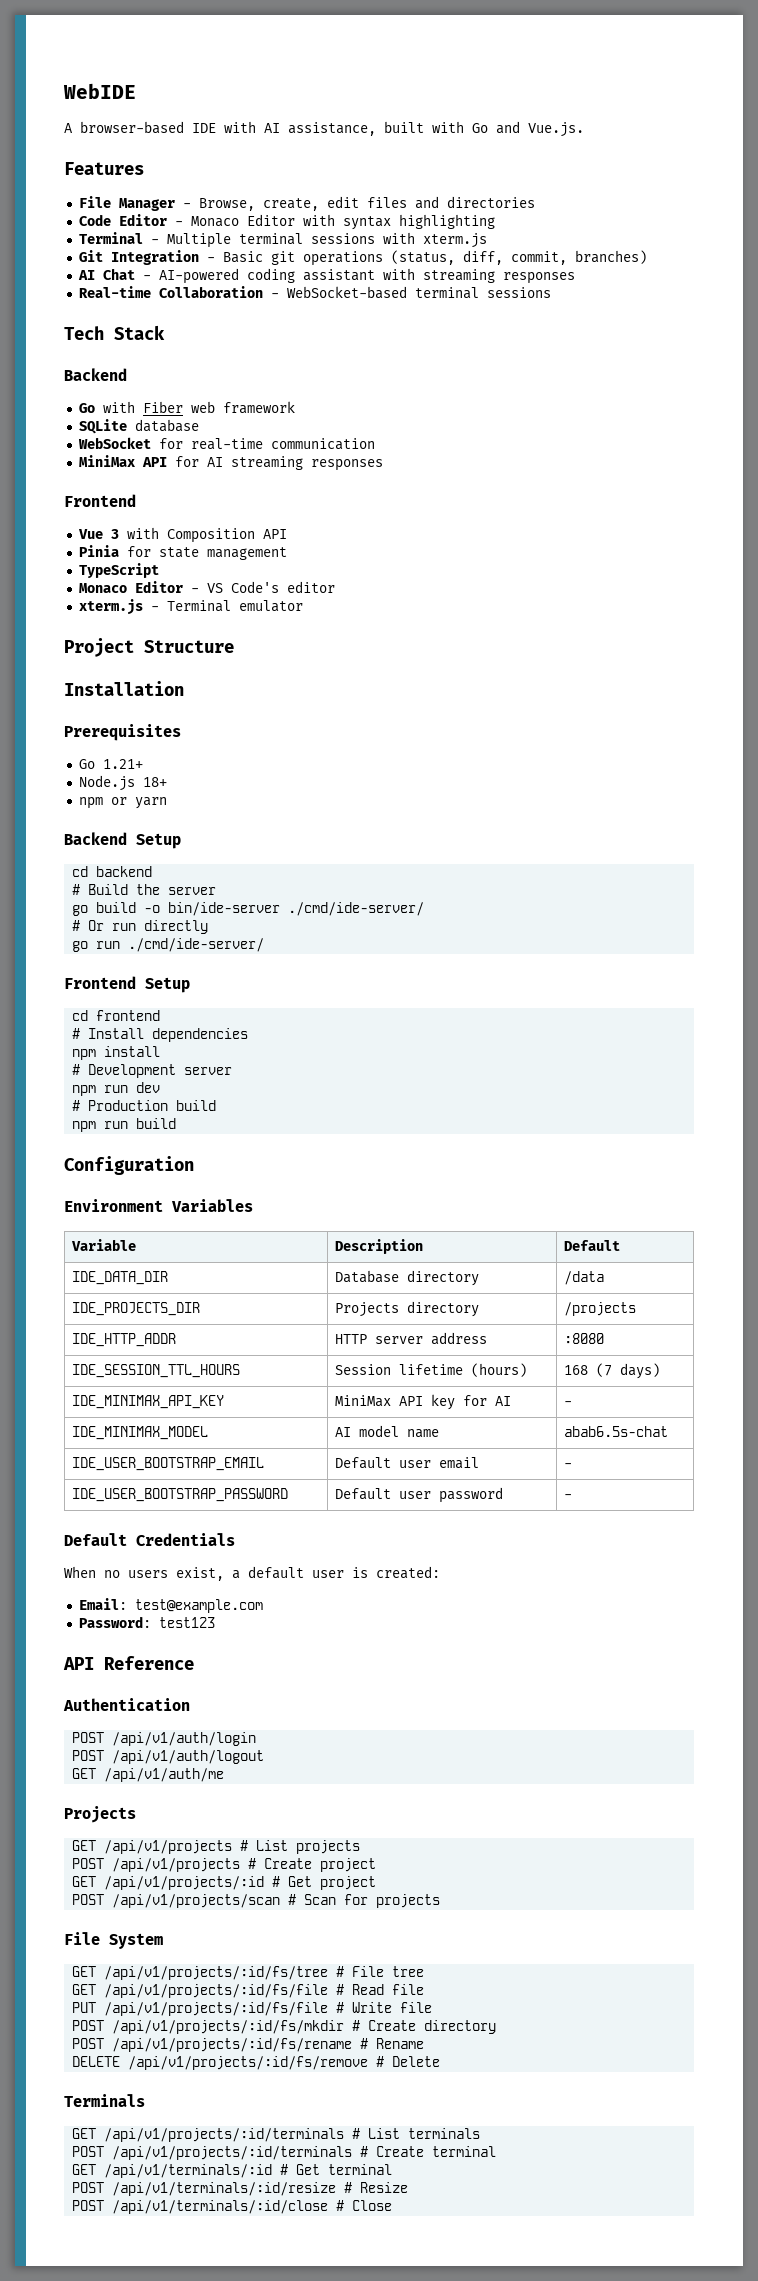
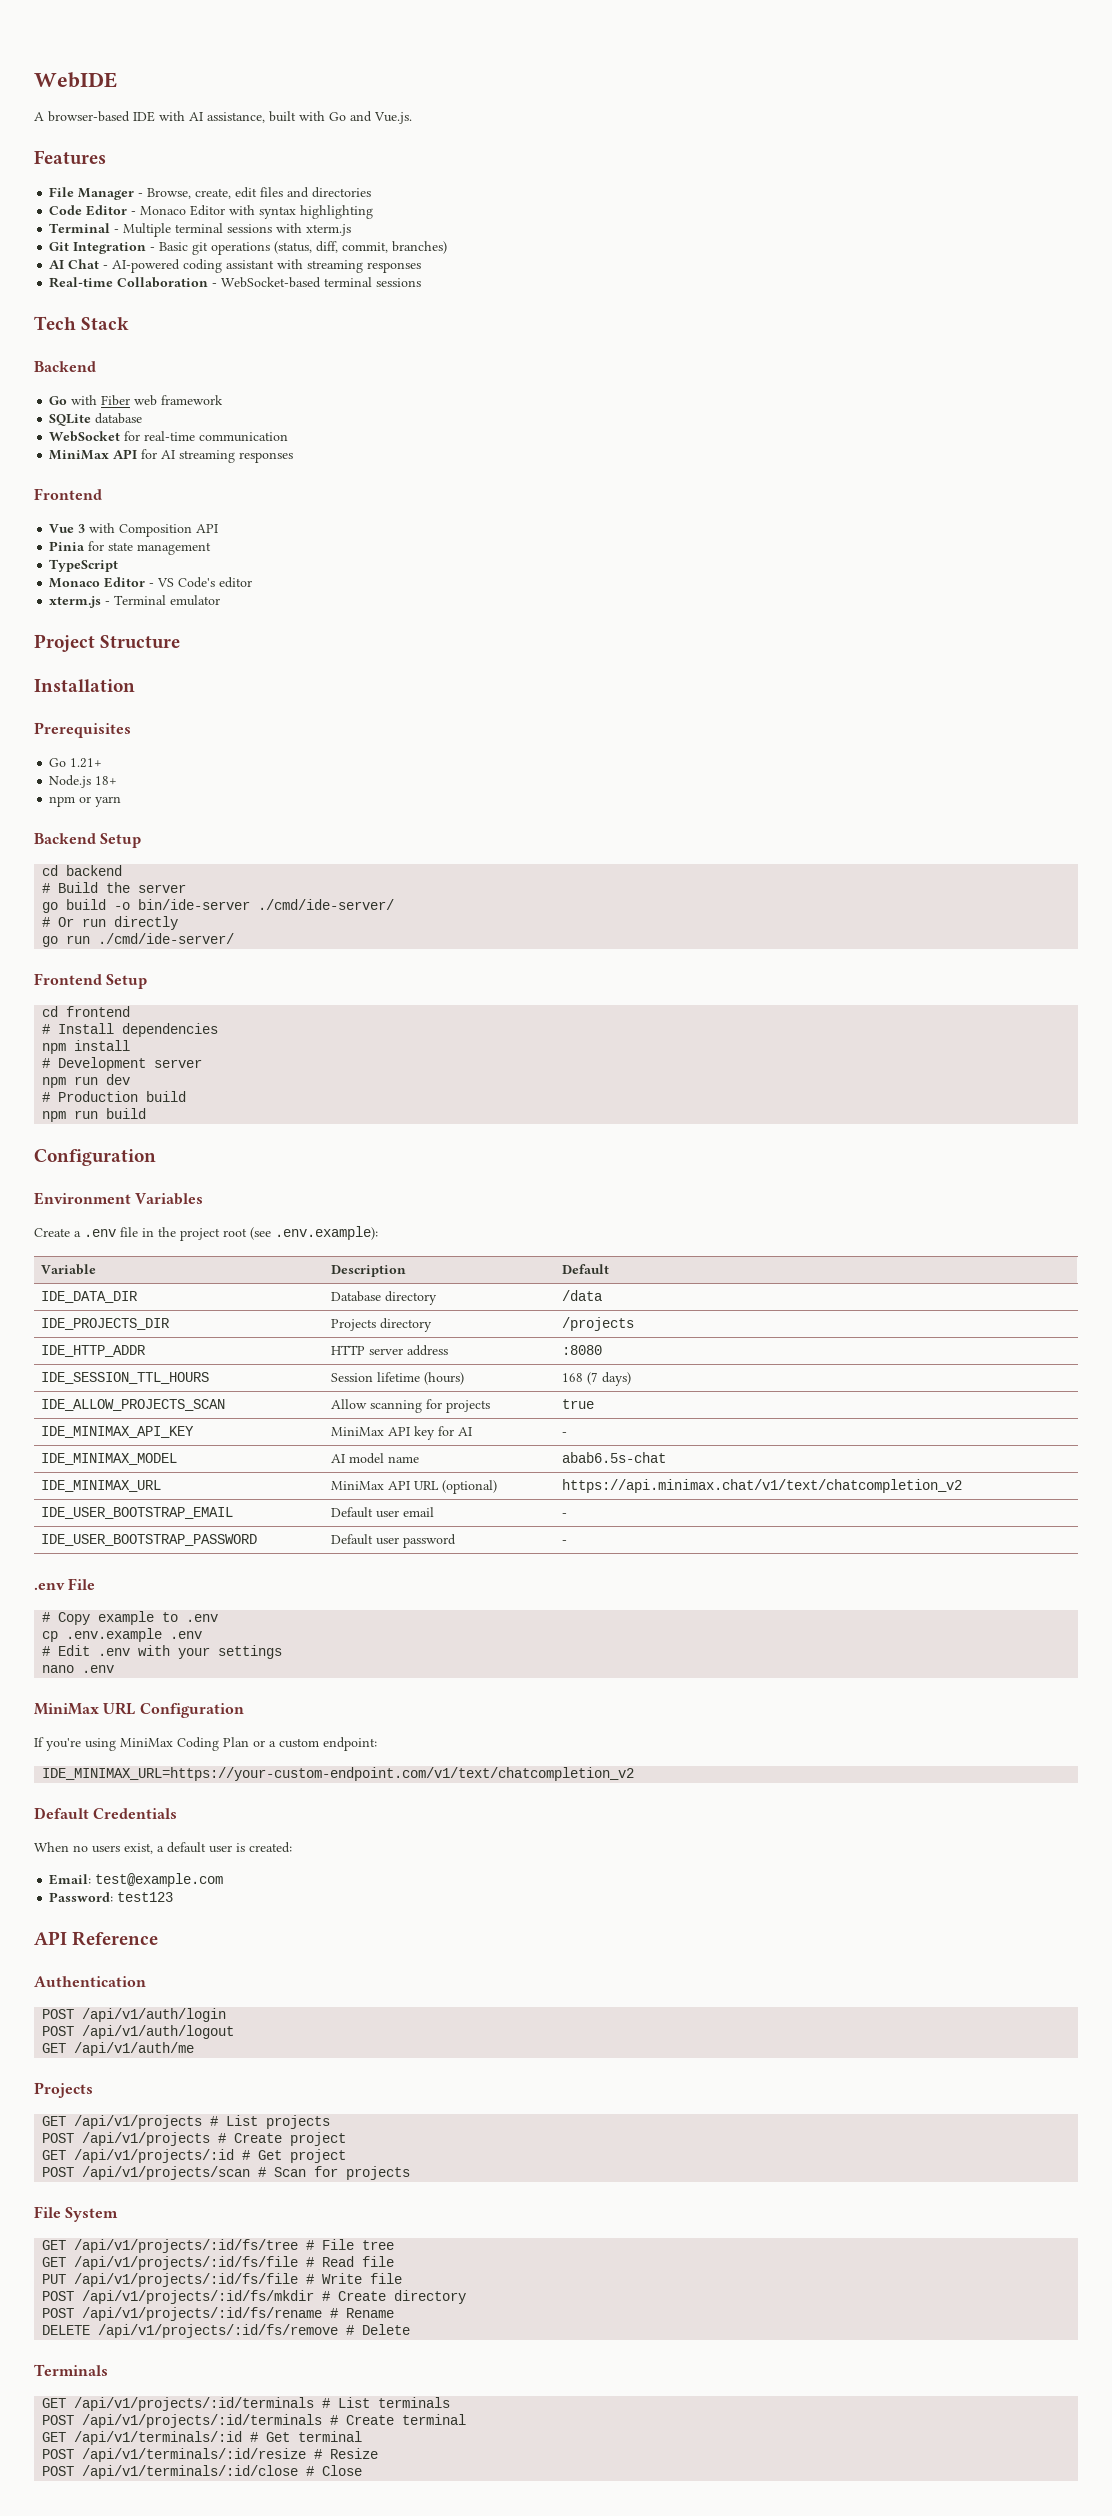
(253, 1205) none -> [34,1226,378,1241] // Create a .env file in the project root (see .env.example):
(660, 1371) none -> [40,1399,225,1411] [330,1399,490,1413] [561,1399,594,1409] // IDE_ALLOW_PROJECTS_SCAN | Allow scanning for projects | true
(668, 1431) none -> [40,1480,161,1492] [330,1480,497,1494] [561,1479,962,1493] // IDE_MINIMAX_URL | MiniMax API URL (optional) | https://api.minimax.chat/v1/text/chatcompletion_v2
(572, 1496) none -> [34,1578,96,1590] [42,1611,219,1625] [42,1628,203,1642] [42,1645,283,1659] [42,1665,115,1673] [34,1702,244,1718] [34,1737,377,1751] [42,1767,635,1781] // .env File // # Copy example to .env // cp .env.example .env // # Edit .env with your settings // nano .env // MiniMax URL Configuration // If you're using MiniMax Coding Plan or a custom endpoint: // IDE_MINIMAX_URL=https://your-custom-endpoint.com/v1/text/chatcompletion_v2

